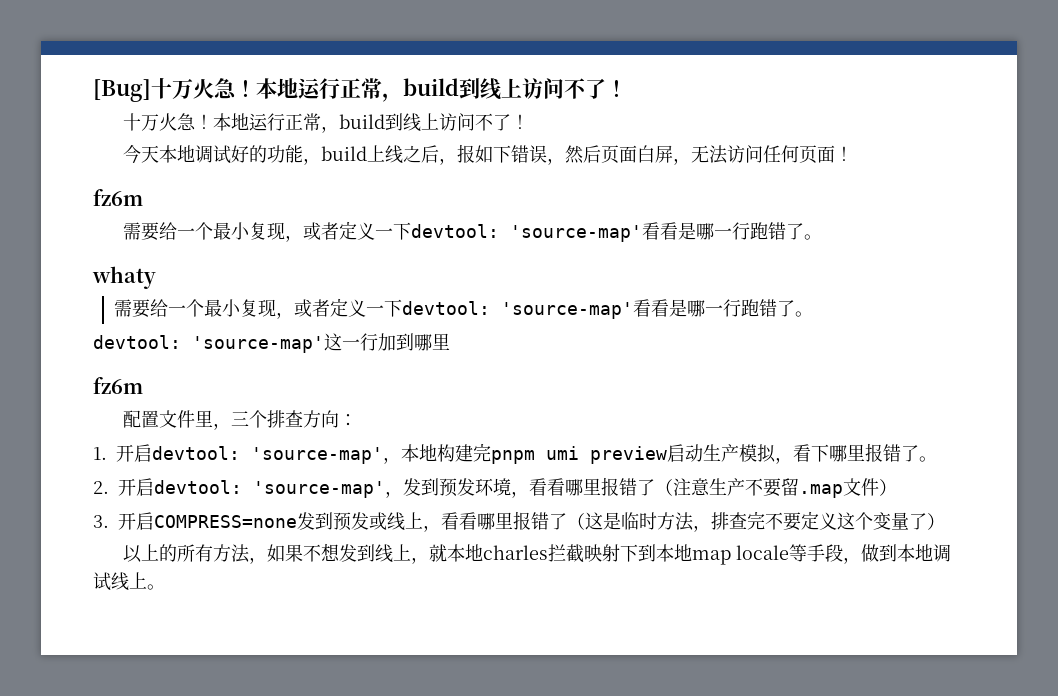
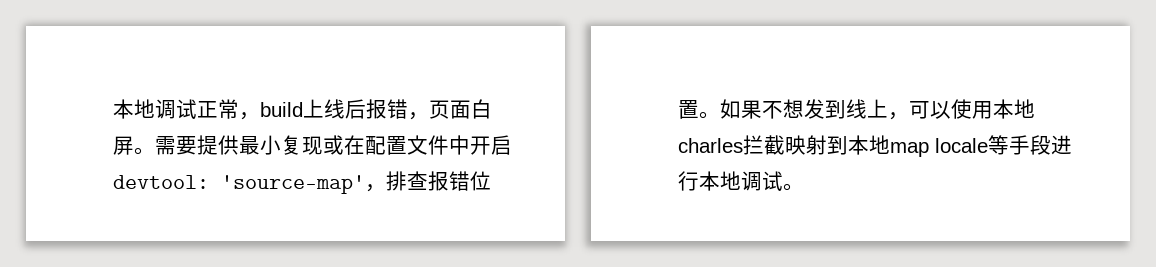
[93,78,627,102] [122,113,529,133] [122,144,853,165] [93,189,143,206] [122,221,822,242] [92,266,156,289] [114,298,814,319] [93,333,450,353] [93,377,143,394] [122,410,357,430] [93,443,937,464] [93,477,897,498] [93,511,945,532] [122,544,267,564] [Bug]十万火急！本地运行正常，build到线上访问不了！ // 十万火急！本地运行正常，build到线上访问不了！ // 今天本地调试好的功能，build上线之后，报如下错误，然后页面白屏，无法访问任何页面！ // fz6m // 需要给一个最小复现，或者定义一下devtool: 'source-map'看看是哪一行跑错了。 // whaty // 需要给一个最小复现，或者定义一下devtool: 'source-map'看看是哪一行跑错了。 // devtool: 'source-map'这一行加到哪里 // fz6m // 配置文件里，三个排查方向： // 1.开启devtool: 'source-map'，本地构建完pnpm umi preview启动生产模拟，看下哪里报错了。 // 2.开启devtool: 'source-map'，发到预发环境，看看哪里报错了（注意生产不要留.map文件） // 3.开启COMPRESS=none发到预发或线上，看看哪里报错了（这是临时方法，排查完不要定义这个变量了） // 以上的所有方法， -> [113,99,492,120] [113,135,512,155] [113,171,491,194] [678,100,720,119] 本地调试正常，build上线后报错，页面白屏。需要提供最小复现或在配置文件中开启devtool: 'source-map'，排查报错位置。
[428,544,447,562] 就 -> [909,99,993,119] 可以使用
[619,544,638,562] 下 -> (827, 145) none
[842,544,951,564] [93,572,147,591] ，做到本地调试线上 -> [1051,135,1072,155] [678,171,783,191] 进行本地调试

